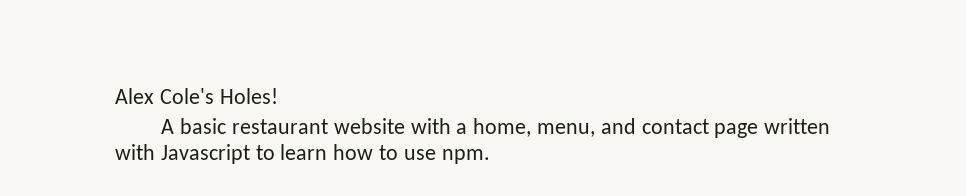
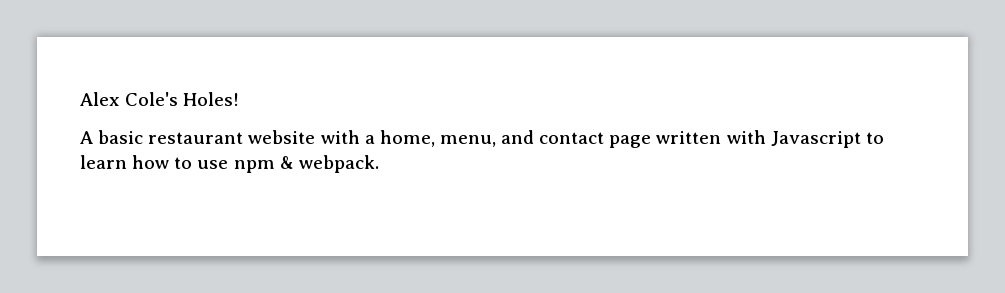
[441,149,490,164] npm. -> [233,155,379,173] npm & webpack.

